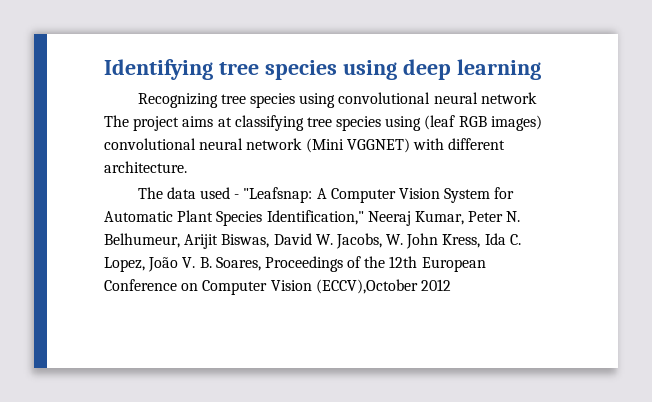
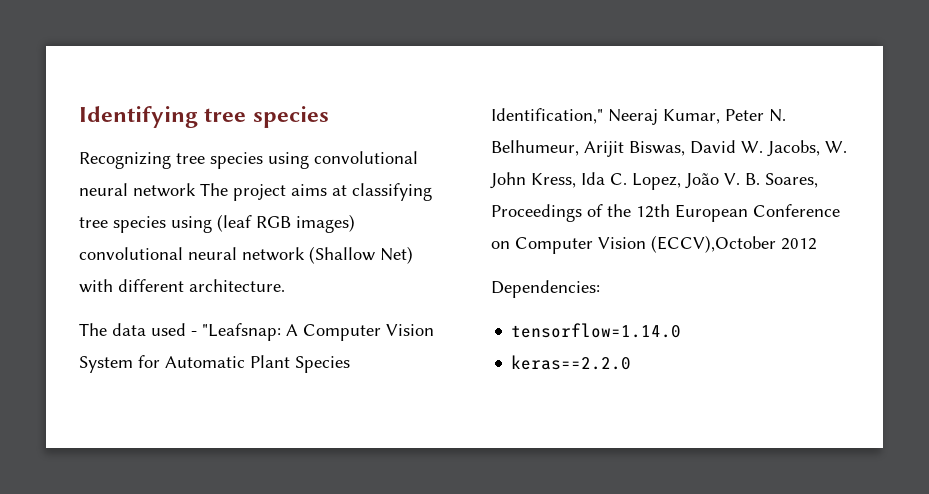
[342,59,541,80] using deep learning -> (329, 117) none
[305,138,410,153] (Mini VGGNET) -> [309,246,413,264] (Shallow Net)
(451, 285) none -> [491,280,600,298] [511,323,682,338] [511,355,632,370] // Dependencies: // tensorflow=1.14.0 // keras==2.2.0

